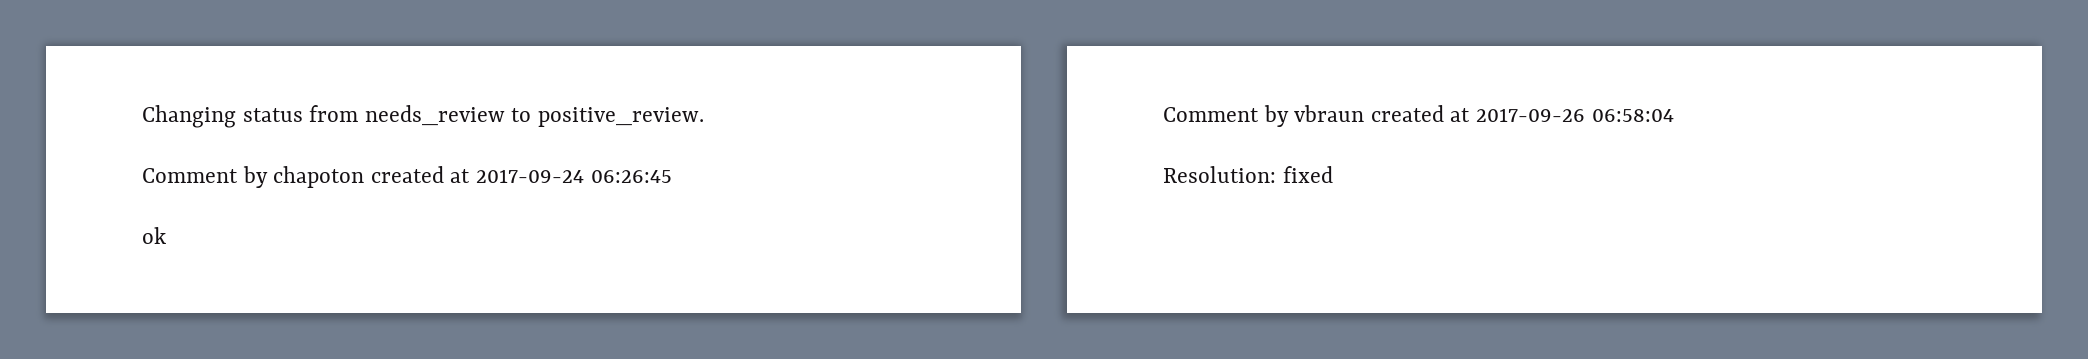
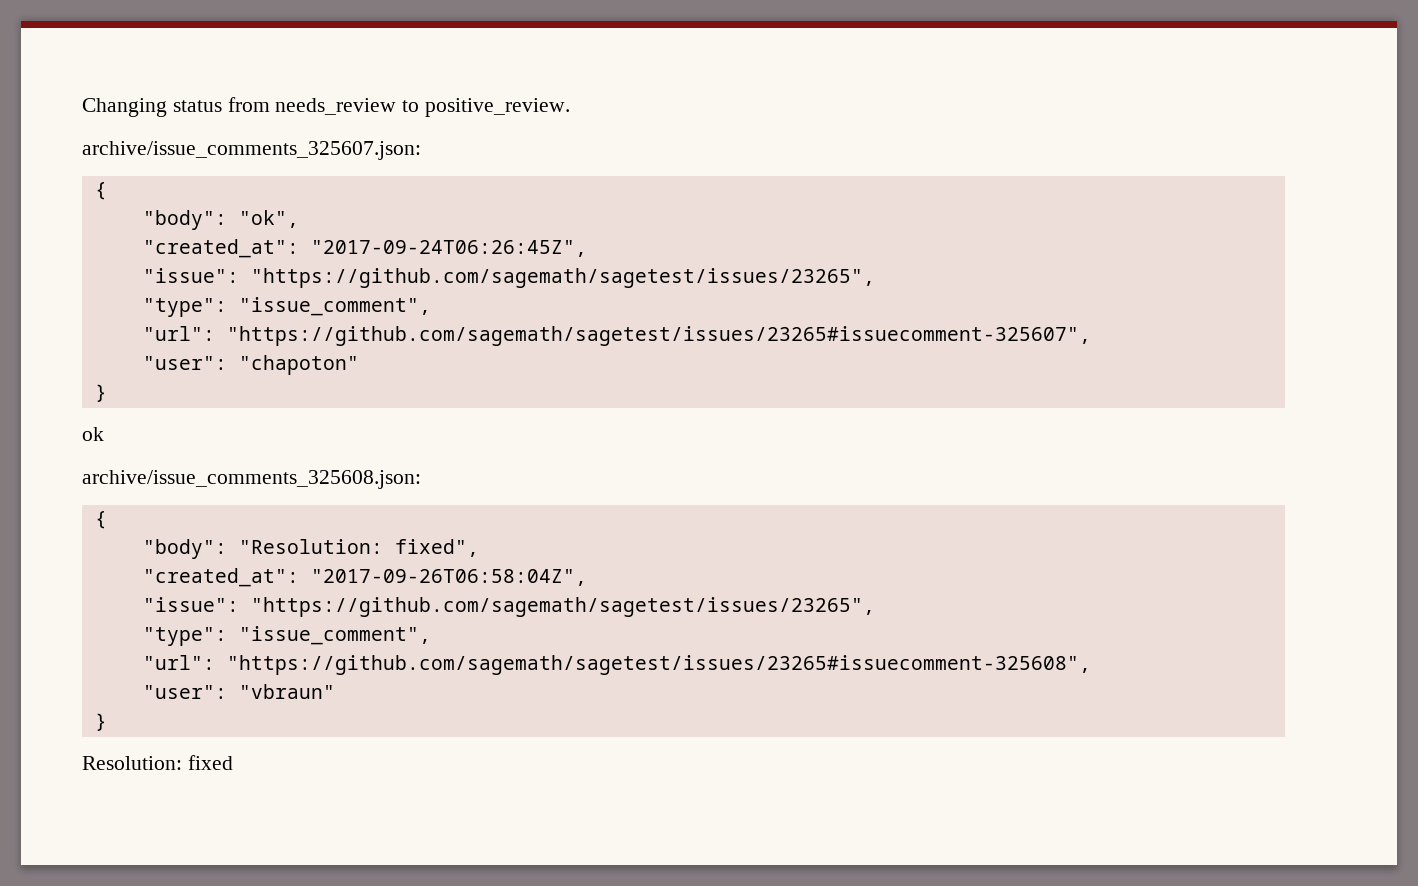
[142,166,672,188] [142,227,166,244] [1163,105,1674,127] Comment by chapoton created at 2017-09-24 06:26:45 // ok // Comment by vbraun created at 2017-09-26 06:58:04 -> [82,141,421,160] [94,182,107,200] [142,210,299,230] [142,239,587,258] [142,268,875,288] [142,297,431,317] [142,326,1091,346] [142,355,359,375] [94,384,107,402] [82,427,104,441] [82,470,421,489] [94,511,107,529] [142,539,479,559] [142,568,587,587] [142,597,875,617] [142,626,431,646] [142,655,1091,675] [142,684,335,699] [94,713,107,731] archive/issue_comments_325607.json: // { // "body": "ok", // "created_at": "2017-09-24T06:26:45Z", // "issue": "https://github.com/sagemath/sagetest/issues/23265", // "type": "issue_comment", // "url": "https://github.com/sagemath/sagetest/issues/23265#issuecomment-325607", // "user": "chapoton" // } // ok // archive/issue_comments_325608.json: // { // "body": "Resolution: fixed", // "created_at": "2017-09-26T06:58:04Z", // "issue": "https://github.com/sagemath/sagetest/issues/23265", // "type": "issue_comment", // "url": "https://github.com/sagemath/sagetest/issues/23265#issuecomment-325608", // "user": "vbraun" // }

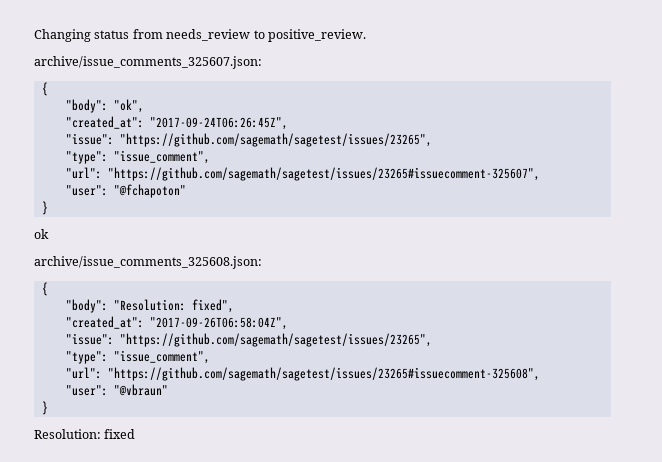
[238,355,359,375] "chapoton" -> [113,184,186,198] "@fchapoton"
[238,684,335,699] "vbraun" -> [113,384,168,396] "@vbraun"

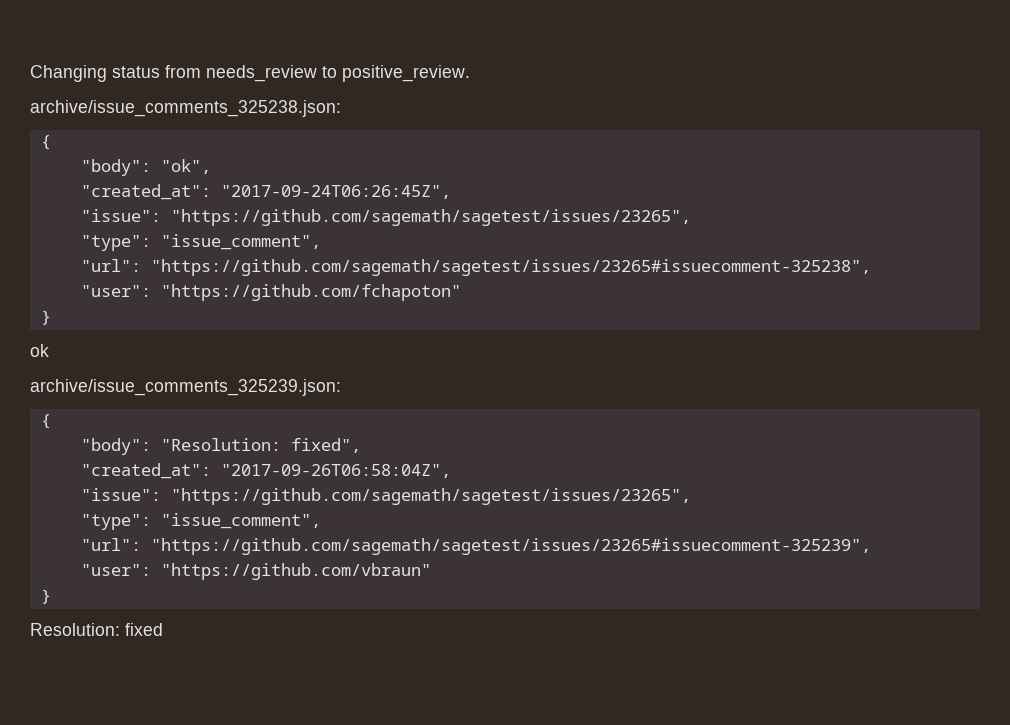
[34,56,262,69] archive/issue_comments_325607.json: -> [30,100,341,117] archive/issue_comments_325238.json:
[107,167,540,181] [65,184,186,198] "https://github.com/sagemath/sagetest/issues/23265#issuecomment-325607", // "user": "@fchapoton" -> [150,259,871,276] [80,284,461,301] "https://github.com/sagemath/sagetest/issues/23265#issuecomment-325238", // "user": "https://github.com/fchapoton"
[34,256,262,269] archive/issue_comments_325608.json: -> [30,379,341,396] archive/issue_comments_325239.json:
[107,367,540,381] [65,384,168,396] "https://github.com/sagemath/sagetest/issues/23265#issuecomment-325608", // "user": "@vbraun" -> [150,538,871,555] [80,563,431,580] "https://github.com/sagemath/sagetest/issues/23265#issuecomment-325239", // "user": "https://github.com/vbraun"

